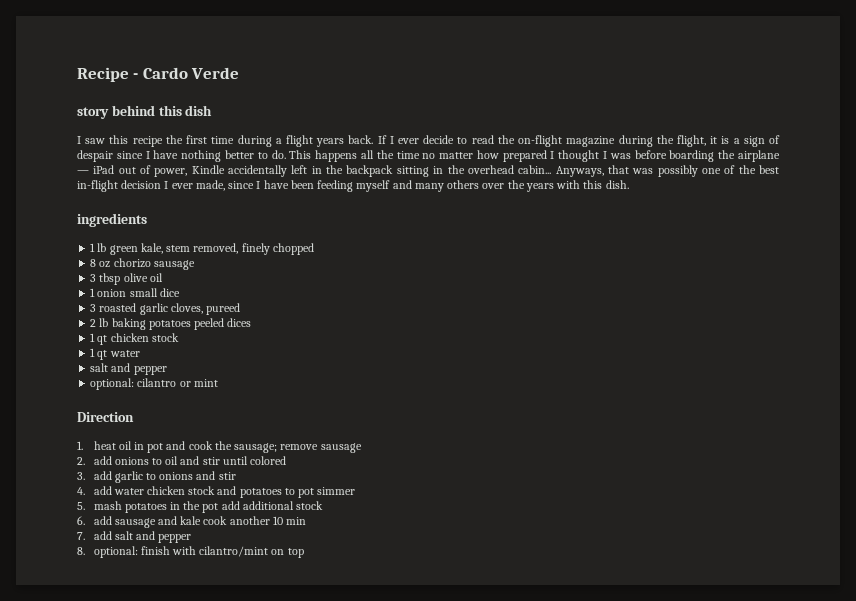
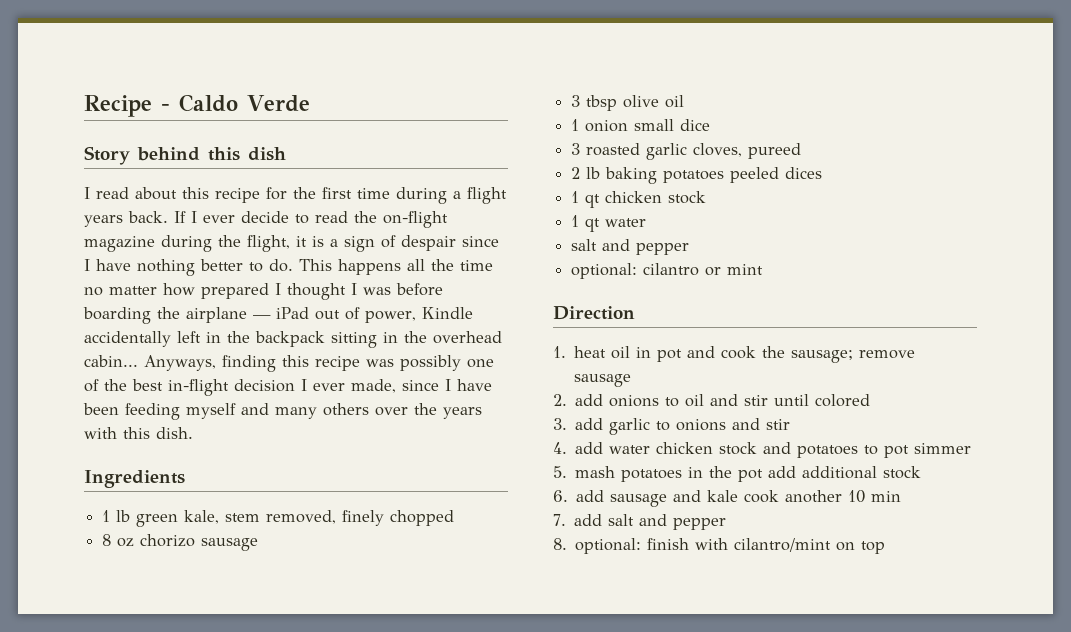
[142,67,188,79] Cardo -> [179,94,238,112] Caldo
[77,107,109,119] story -> [84,146,130,165] Story
[85,135,163,147] saw this recipe -> [96,187,287,203] read about this recipe for
[607,165,629,174] that -> [222,355,360,372] finding this recipe
[77,213,147,227] ingredients -> [84,470,185,488] Ingredients

